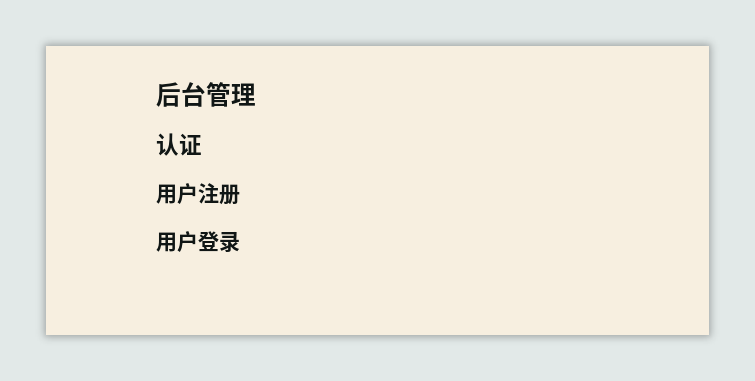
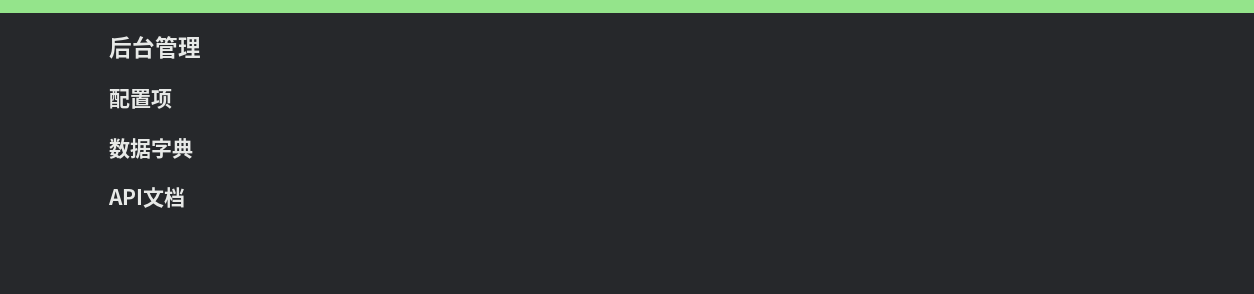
[156,133,202,156] [156,183,240,205] [156,231,240,253] 认证 // 用户注册 // 用户登录 -> [109,89,172,109] [109,138,193,159] [108,187,185,208] 配置项 // 数据字典 // API文档

